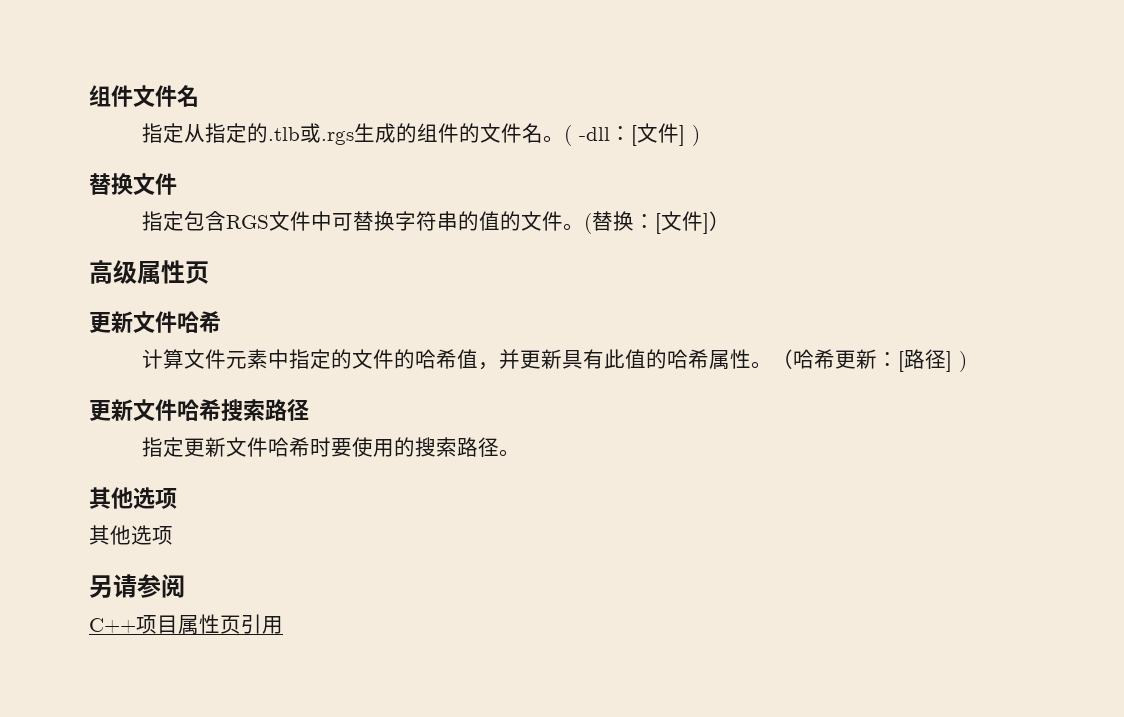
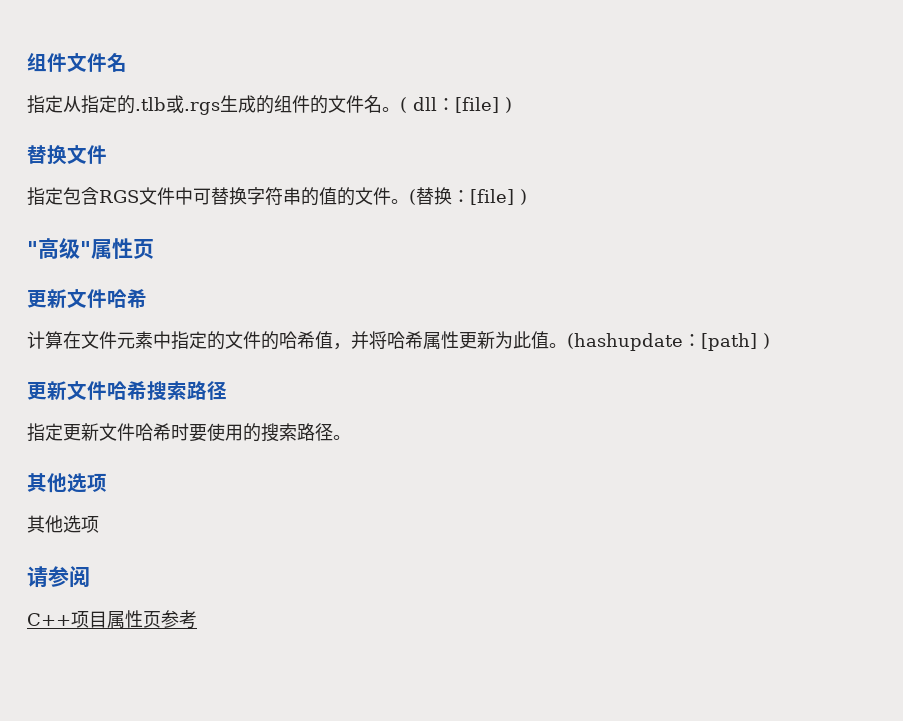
[578,123,685,146] -dll：[文件] -> [413,97,499,113] dll：[file]
[654,211,730,234] [89,260,137,284] [文件]） // 高级 -> [470,189,527,205] [27,238,91,259] [file] ) // "高级"
(184, 359) none -> [63,331,81,349] 在
[519,349,952,372] 更新具有此值的哈希属性。（哈希更新：[路径] -> [369,331,757,351] 将哈希属性更新为此值。(hashupdate：[path]
[89,575,113,598] 另 -> (99, 524) none
[241,614,283,634] 引用 -> [161,610,197,629] 参考

